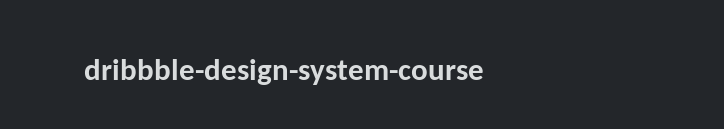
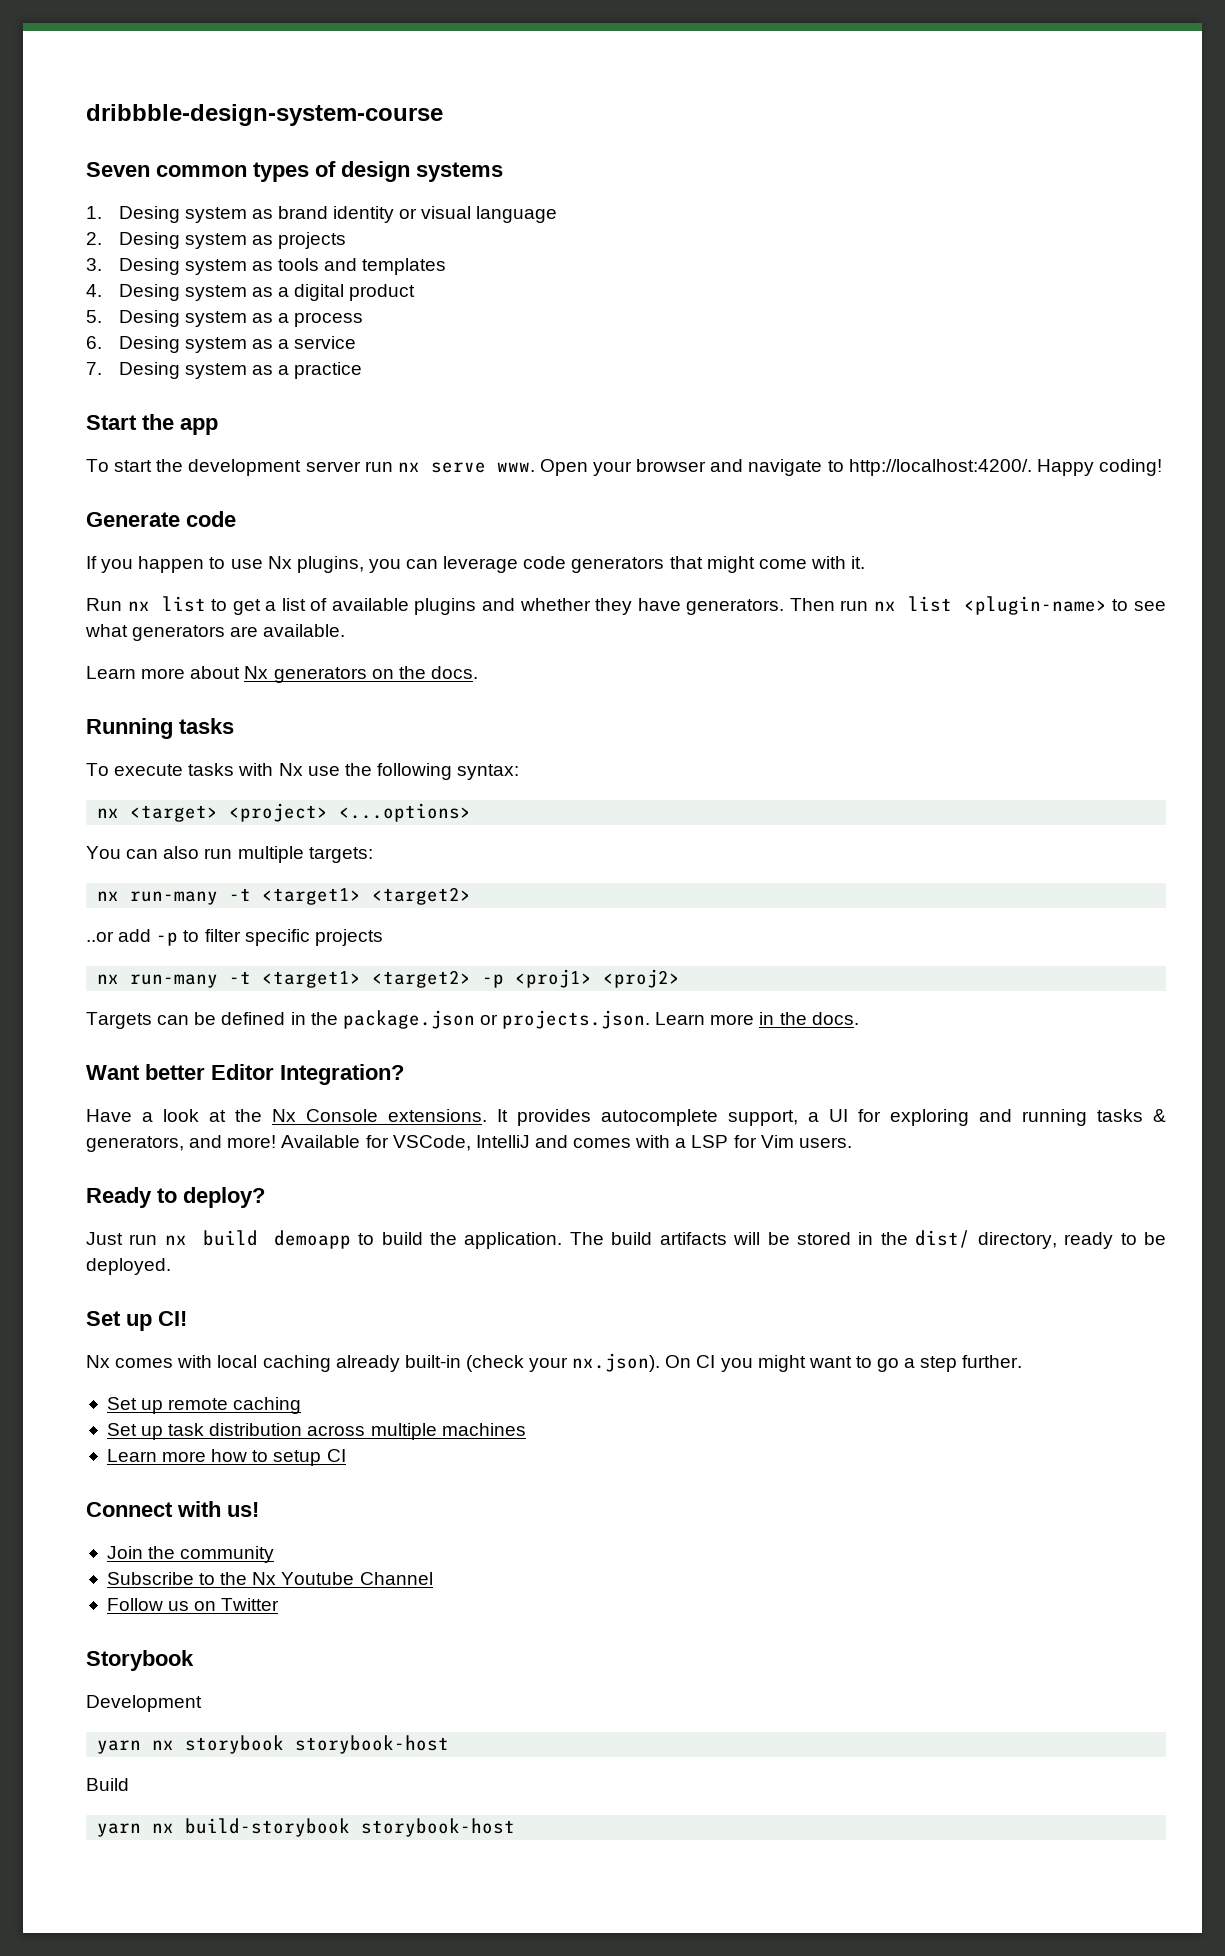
(484, 72) none -> [86,161,503,182] [86,206,558,223] [86,232,346,249] [86,258,447,275] [86,284,416,301] [86,310,364,327] [86,336,357,353] [86,362,363,379] [86,414,218,435] [86,459,1162,476] [86,511,236,527] [86,556,866,573] [86,596,1166,615] [85,624,346,641] [86,666,478,683] [86,718,234,739] [86,763,520,780] [97,803,472,822] [86,846,373,863] [97,887,472,905] [86,929,383,946] [97,969,681,988] [86,1010,859,1029] [86,1064,404,1085] [86,1109,1166,1126] [86,1135,852,1152] [86,1187,265,1208] [86,1230,1166,1249] [86,1258,171,1275] [86,1311,187,1331] [86,1353,1023,1372] [106,1397,302,1414] [106,1423,526,1440] [106,1449,346,1466] [86,1501,259,1517] [106,1546,275,1563] [106,1572,433,1585] [106,1598,280,1611] [86,1650,194,1671] [86,1695,202,1712] [97,1735,450,1754] [86,1778,129,1791] [97,1818,516,1837] // Seven common types of design systems // 1. Desing system as brand identity or visual language // 2. Desing system as projects // 3. Desing system as tools and templates // 4. Desing system as a digital product // 5. Desing system as a process // 6. Desing system as a service // 7. Desing system as a practice // Start the app // To start the development server run nx serve www. Open your browser and navigate to http://localhost:4200/. Happy coding! // Generate code // If you happen to use Nx plugins, you can leverage code generators that might come with it. // Run nx list to get a list of available plugins and whether they have generators. Then run nx list <plugin-name> to see what generators are available. // Learn more about Nx generators on the docs. // Running tasks // To execute tasks with Nx use the following syntax: // nx <target> <project> <...options> // You can also run multiple targets: // nx run-many -t <target1> <target2> // ..or add -p to filter specific projects // nx run-many -t <target1> <target2> -p <proj1> <proj2> // Targets can be defined in the package.json or projects.json. Learn more in the docs. // Want better Editor Integration? // Have a look at the Nx Console extensions. It provides autocomplete support, a UI for exploring and running tasks & generators, and more! Available for VSCode, IntelliJ and comes with a LSP for Vim users. // Ready to deploy? // Just run nx build demoapp to build the application. The build artifacts will be stored in the dist/ directory, ready to be deployed. // Set up CI! // Nx comes with local caching already built-in (check your nx.json). On CI you might want to go a step further. // Set up remote caching // Set up task distribution across multiple machines // Learn more how to setup CI // Connect with us! // Join the community // Subscribe to the Nx Youtube Channel // Follow us on Twitter // Storybook // Development // yarn nx storybook storybook-host // Build // yarn nx build-storybook storybook-host

